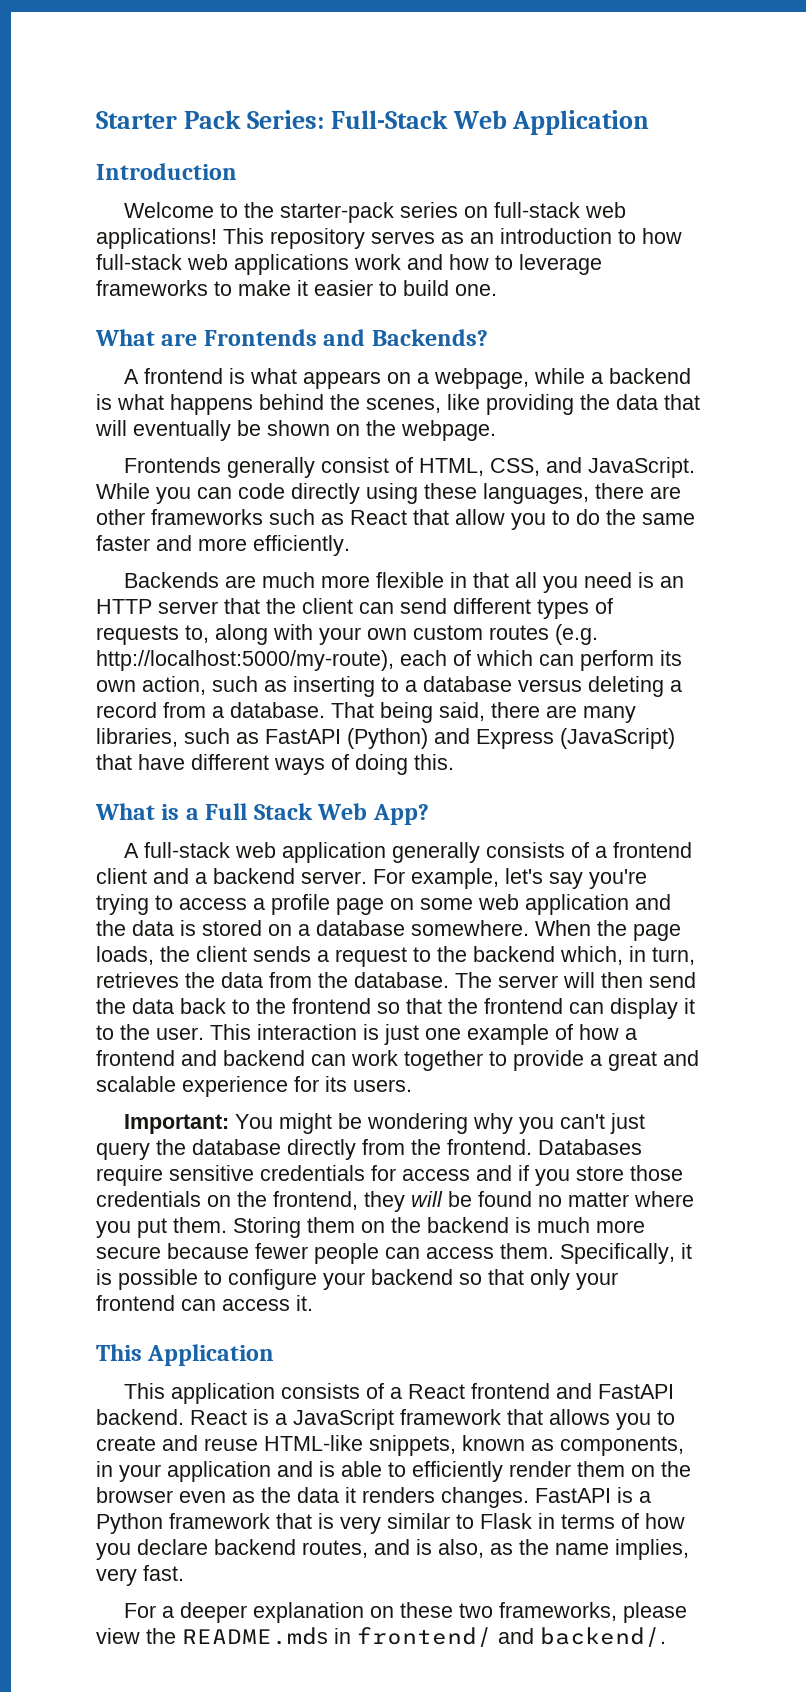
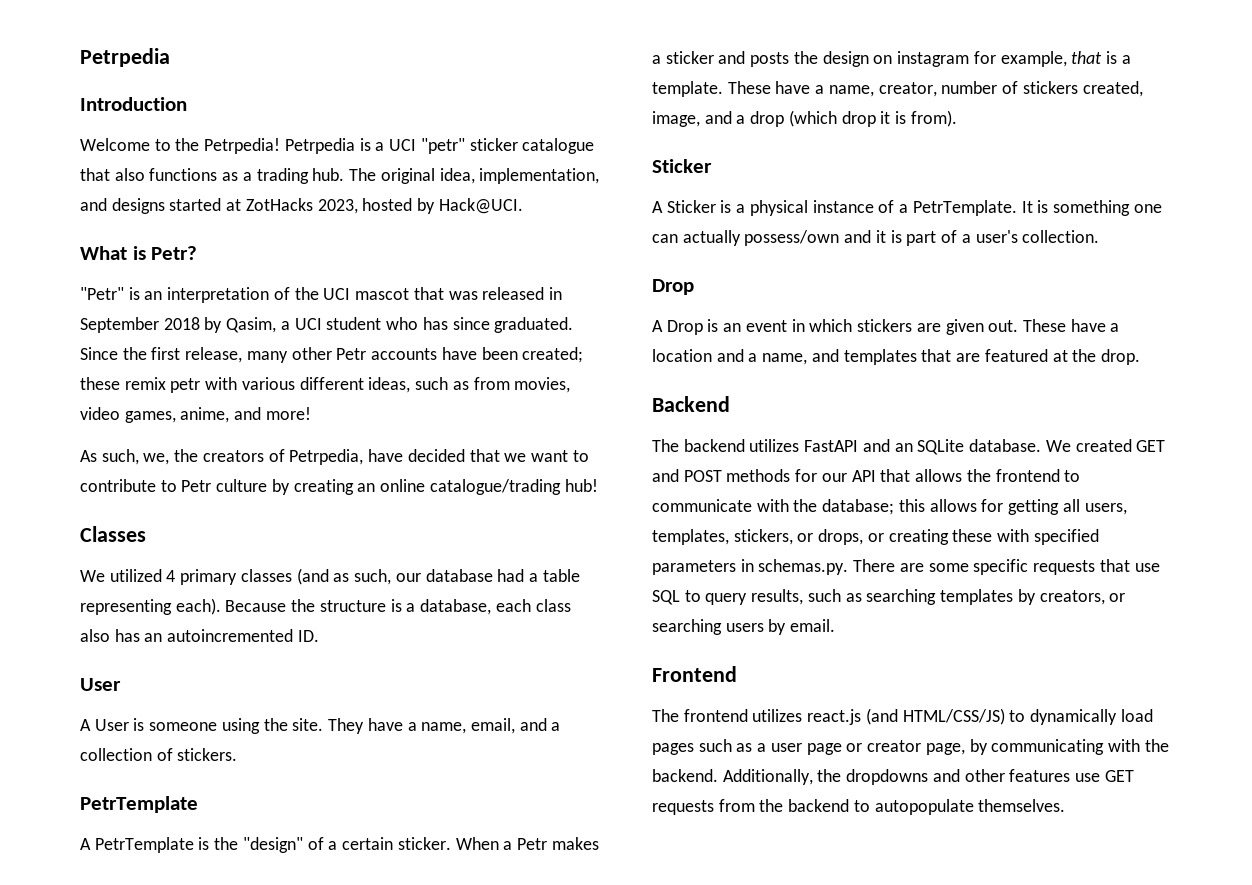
[96,110,650,135] [96,163,237,180] [124,202,627,223] [96,228,682,249] [96,254,602,275] [96,280,497,296] [95,329,488,346] [124,368,692,389] [96,394,700,415] [95,420,496,441] [124,457,696,478] [96,483,681,504] [96,509,695,530] [96,535,350,556] [124,572,685,593] [96,598,613,619] [96,624,598,645] [96,650,682,671] [96,676,682,697] [96,702,636,723] [96,728,675,749] [96,754,454,775] [95,803,429,825] [124,842,693,863] [96,868,647,889] [96,894,671,915] [96,920,681,941] [96,946,695,967] [96,972,696,988] [96,998,695,1019] [96,1024,637,1045] [96,1050,699,1071] [96,1076,412,1097] [124,1113,646,1134] [96,1139,642,1160] [96,1165,683,1186] [96,1191,694,1212] [96,1217,645,1238] [96,1243,692,1264] [96,1269,618,1290] [96,1295,313,1311] [96,1344,275,1366] [124,1383,675,1404] [96,1409,675,1430] [96,1435,684,1456] [96,1461,691,1482] [96,1487,651,1508] [96,1513,685,1534] [96,1539,689,1560] [96,1565,184,1586] [124,1602,688,1623] [96,1627,666,1647] Starter Pack Series: Full-Stack Web Application // Introduction // Welcome to the starter-pack series on full-stack web applications! This repository serves as an introduction to how full-stack web applications work and how to leverage frameworks to make it easier to build one. // What are Frontends and Backends? // A frontend is what appears on a webpage, while a backend is what happens behind the scenes, like providing the data that will eventually be shown on the webpage. // Frontends generally consist of HTML, CSS, and JavaScript. While you can code directly using these languages, there are other frameworks such as React that allow you to do the same faster and more efficiently. // Backends are much more flexible in that all you need is an HTTP server that the client can send different types of requests to, along with your own custom routes (e.g. http://localhost:5000/my-route), each of which can perform its own action, such as inserting to a database versus deleting a record from a database. That being said, there are many libraries, such as FastAPI (Python) and Express (JavaScript) that have different ways of doing this. // What is a Full Stack Web App? // A full-stack web application generally consists of a frontend client and a backend server. For example, let's say you're trying to access a profile page on some web application and the data is stored on a database somewhere. When the page loads, the client sends a request to the backend which, in turn, retrieves the data from the database. The server will then send the data back to the frontend so that the frontend can display it to the user. This interaction is just one example of how a frontend and backend can work together to provide a great and scalable experience for its users. // Important: You might be wondering why you can't just query the database directly from the frontend. Databases require sensitive credentials for access and if you store those credentials on the frontend, they will be found no matter where you put them. Storing them on the backend is much more secure because fewer people can access them. Specifically, it is possible to configure your backend so that only your frontend can access it. // This Application // This application consists of a React frontend and FastAPI backend. React is a JavaScript framework that allows you to create and reuse HTML-like snippets, known as components, in your application and is able to efficiently render them on the browser even as the data it renders changes. FastAPI is a Python framework that is very similar to Flask in terms of how you declare backend routes, and is also, as the name implies, very fast. // For a deeper explanation on these two frameworks, please view the README.mds in frontend/ and backend/. -> [80,48,170,67] [80,97,187,111] [80,138,595,154] [80,168,600,184] [80,198,523,214] [80,246,198,260] [80,287,562,303] [80,317,574,333] [80,347,584,363] [80,377,571,393] [80,407,311,423] [80,449,589,465] [80,479,598,495] [80,526,146,542] [80,568,580,585] [80,598,571,615] [80,629,319,642] [80,678,121,691] [80,718,561,734] [80,748,238,761] [80,796,198,813] [80,837,599,853] [652,51,1131,67] [652,81,1143,97] [652,110,957,127] [652,159,712,173] [652,200,1162,216] [652,230,1100,246] [652,279,694,295] [652,319,1120,335] [652,349,1140,365] [652,396,730,412] [652,439,1166,455] [652,469,1081,482] [652,499,1127,515] [652,529,1099,545] [652,559,1160,575] [652,589,1126,605] [652,619,836,635] [652,666,737,682] [652,708,1153,725] [652,739,1169,755] [652,769,1134,785] [652,799,1066,815] Petrpedia // Introduction // Welcome to the Petrpedia! Petrpedia is a UCI "petr" sticker catalogue that also functions as a trading hub. The original idea, implementation, and designs started at ZotHacks 2023, hosted by Hack@UCI. // What is Petr? // "Petr" is an interpretation of the UCI mascot that was released in September 2018 by Qasim, a UCI student who has since graduated. Since the first release, many other Petr accounts have been created; these remix petr with various different ideas, such as from movies, video games, anime, and more! // As such, we, the creators of Petrpedia, have decided that we want to contribute to Petr culture by creating an online catalogue/trading hub! // Classes // We utilized 4 primary classes (and as such, our database had a table representing each). Because the structure is a database, each class also has an autoincremented ID. // User // A User is someone using the site. They have a name, email, and a collection of stickers. // PetrTemplate // A PetrTemplate is the "design" of a certain sticker. When a Petr makes a sticker and posts the design on instagram for example, that is a template. These have a name, creator, number of stickers created, image, and a drop (which drop it is from). // Sticker // A Sticker is a physical instance of a PetrTemplate. It is something one can actually possess/own and it is part of a user's collection. // Drop // A Drop is an event in which stickers are given out. These have a location and a name, and templates that are featured at the drop. // Backend // The backend utilizes FastAPI and an SQLite database. We created GET and POST methods for our API that allows the frontend to communicate with the database; this allows for getting all users, templates, stickers, or drops, or creating these with specified parameters in schemas.py. There are some specific requests that use SQL to query results, such as searching templates by creators, or searching users by email. // Frontend // The frontend utilizes react.js (and HTML/CSS/JS) to dynamically load pages such as a user page or creator page, by communicating with the backend. Additionally, the dropdowns and other features use GET requests from the backend to autopopulate themselves.

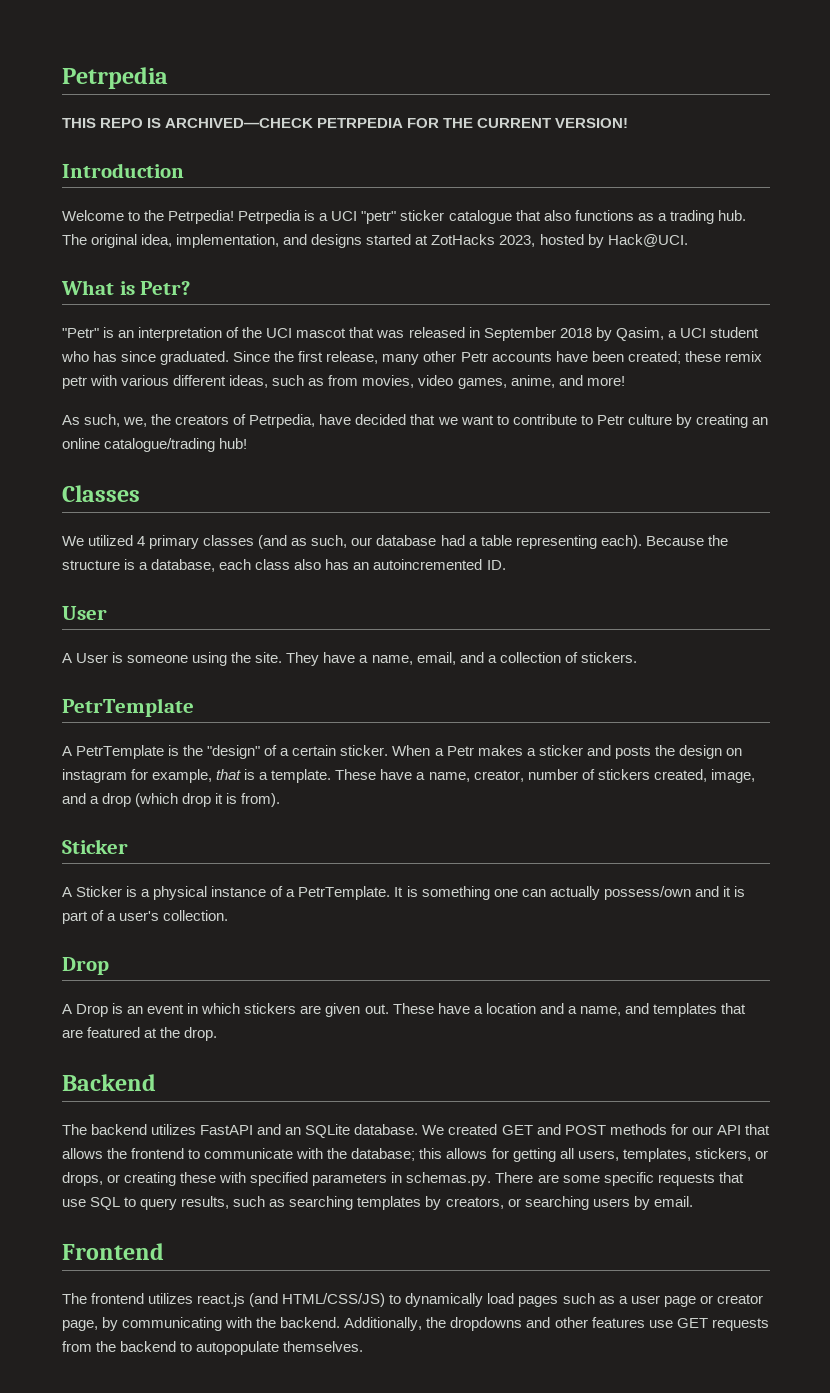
[80,48,170,67] Petrpedia -> [62,67,168,89] [62,118,629,128] Petrpedia // THIS REPO IS ARCHIVED—CHECK PETRPEDIA FOR THE CURRENT VERSION!

